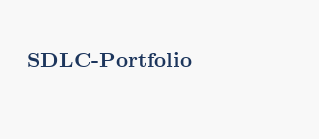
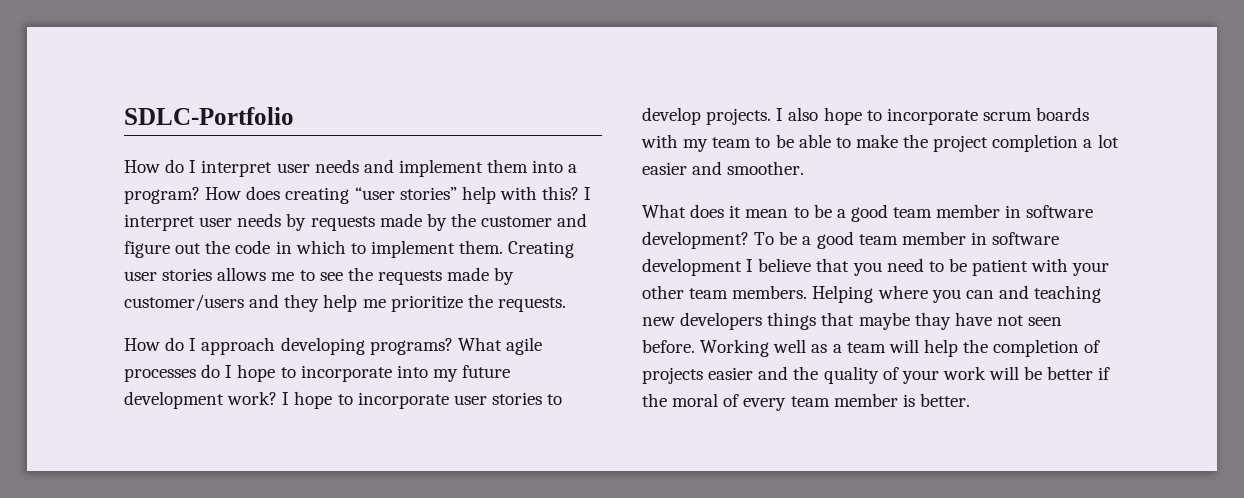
(192, 59) none -> [124,159,578,177] [124,186,592,204] [124,213,588,231] [124,240,575,258] [124,267,515,285] [124,294,566,312] [124,337,542,355] [124,364,511,382] [124,391,563,409] [642,107,1090,125] [641,134,1119,152] [642,161,805,175] [642,204,1094,222] [642,231,1060,249] [642,258,1110,276] [642,285,1102,303] [642,312,1063,330] [642,339,1101,357] [642,366,1111,384] [642,393,970,411] // How do I interpret user needs and implement them into a program? How does creating “user stories” help with this? I interpret user needs by requests made by the customer and figure out the code in which to implement them. Creating user stories allows me to see the requests made by customer/users and they help me prioritize the requests. // How do I approach developing programs? What agile processes do I hope to incorporate into my future development work? I hope to incorporate user stories to develop projects. I also hope to incorporate scrum boards with my team to be able to make the project completion a lot easier and smoother. // What does it mean to be a good team member in software development? To be a good team member in software development I believe that you need to be patient with your other team members. Helping where you can and teaching new developers things that maybe thay have not seen before. Working well as a team will help the completion of projects easier and the quality of your work will be better if the moral of every team member is better.

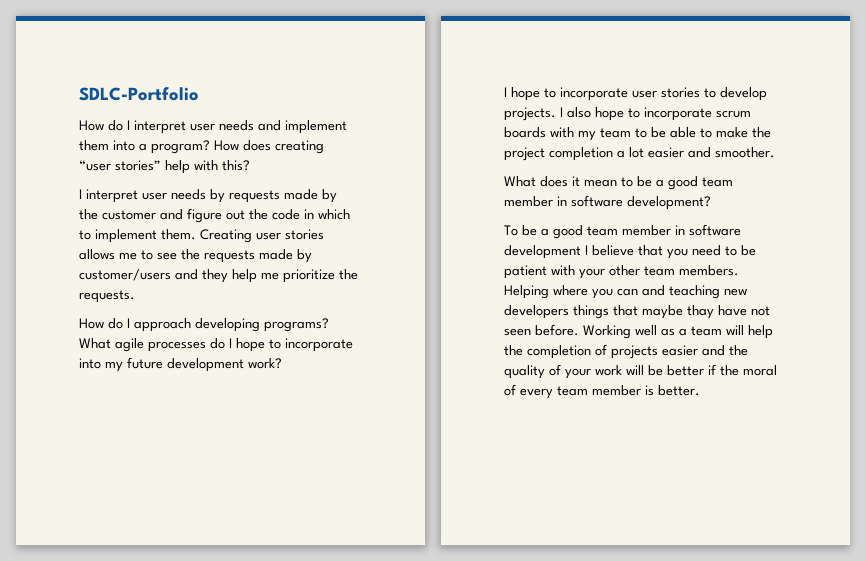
(580, 193) none -> (250, 165) //
(278, 398) none -> (282, 363) //
(749, 240) none -> (711, 203) //

